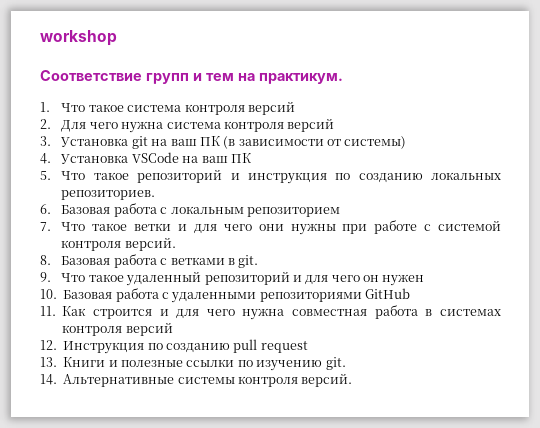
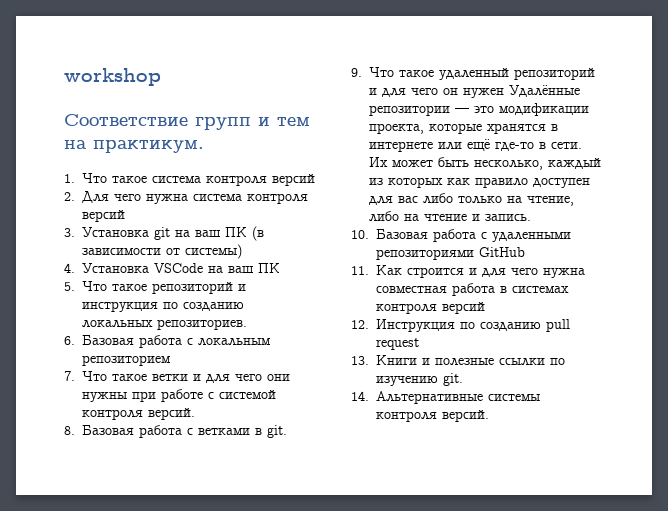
(425, 280) none -> [509,85,581,97] [369,103,590,116] [369,123,559,134] [369,139,583,152] [369,157,602,170] [369,177,591,188] [369,193,575,206] [369,211,532,222] Удалённые репозитории — это модификации проекта, которые хранятся в интернете или ещё где-то в сети. Их может быть несколько, каждый из которых как правило доступен для вас либо только на чтение, либо на чтение и запись.

